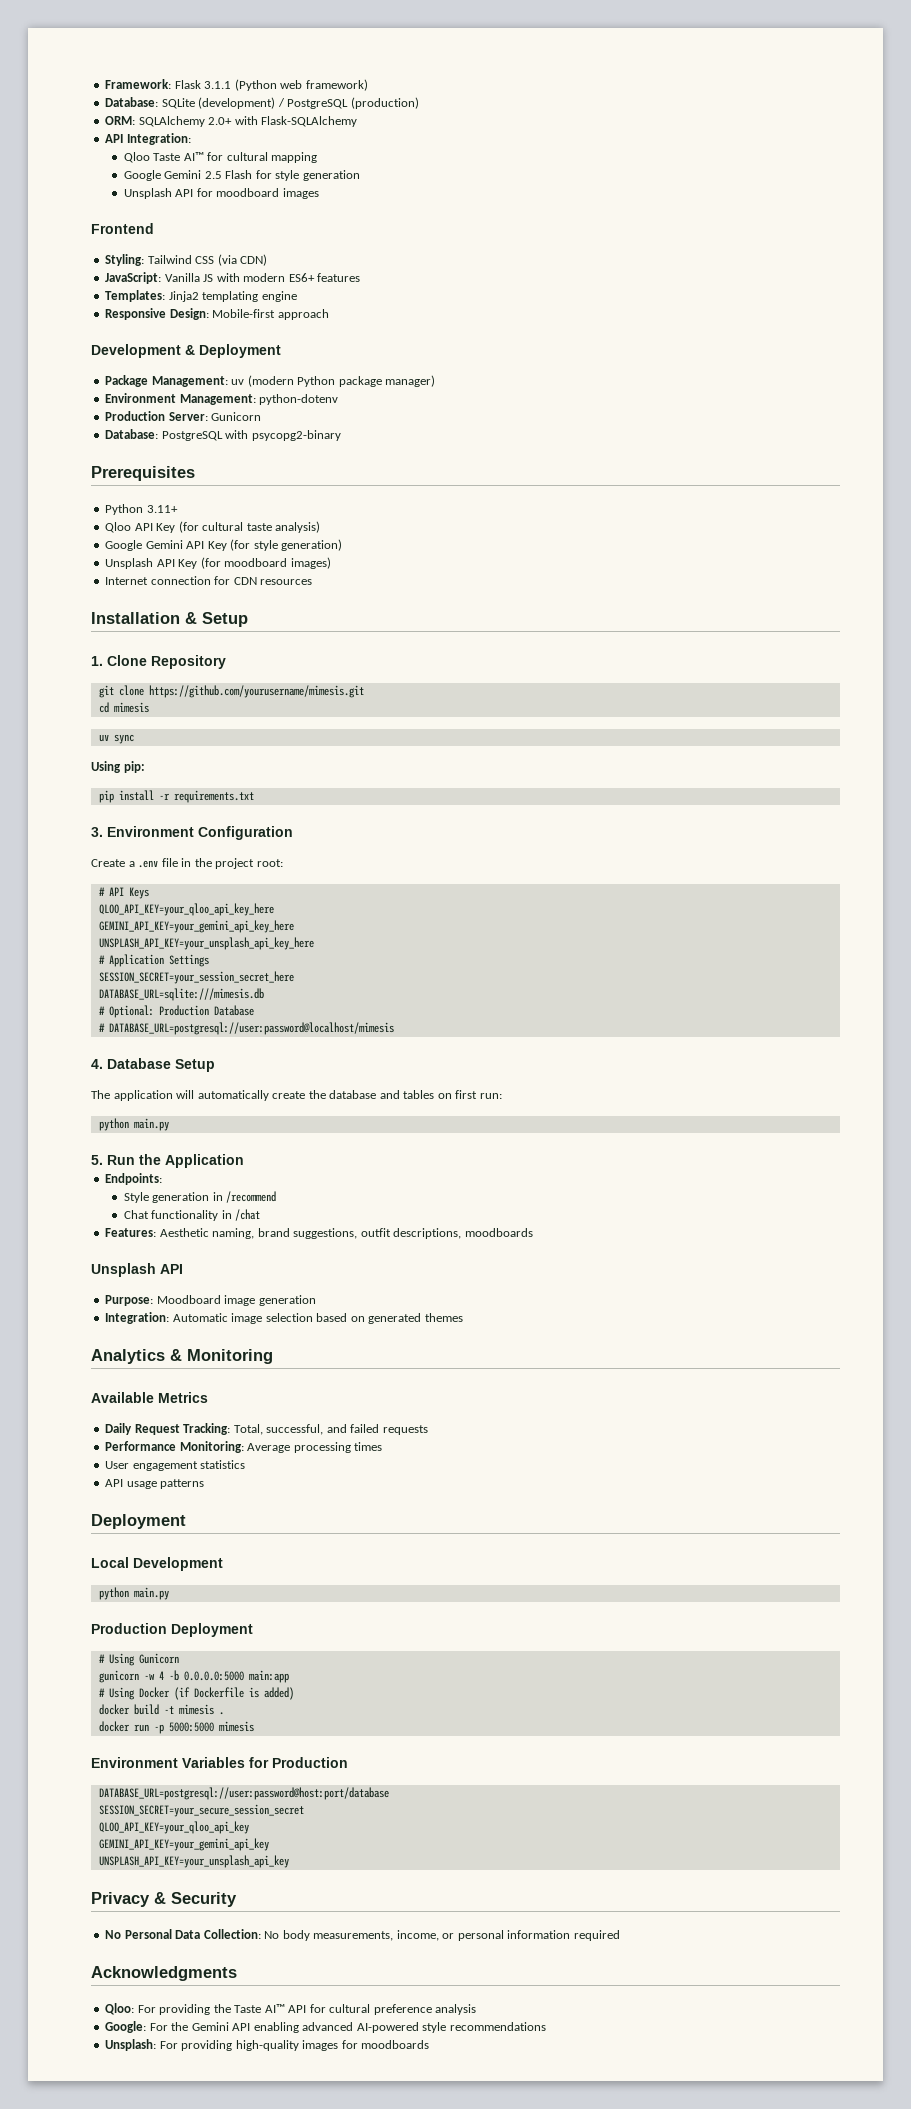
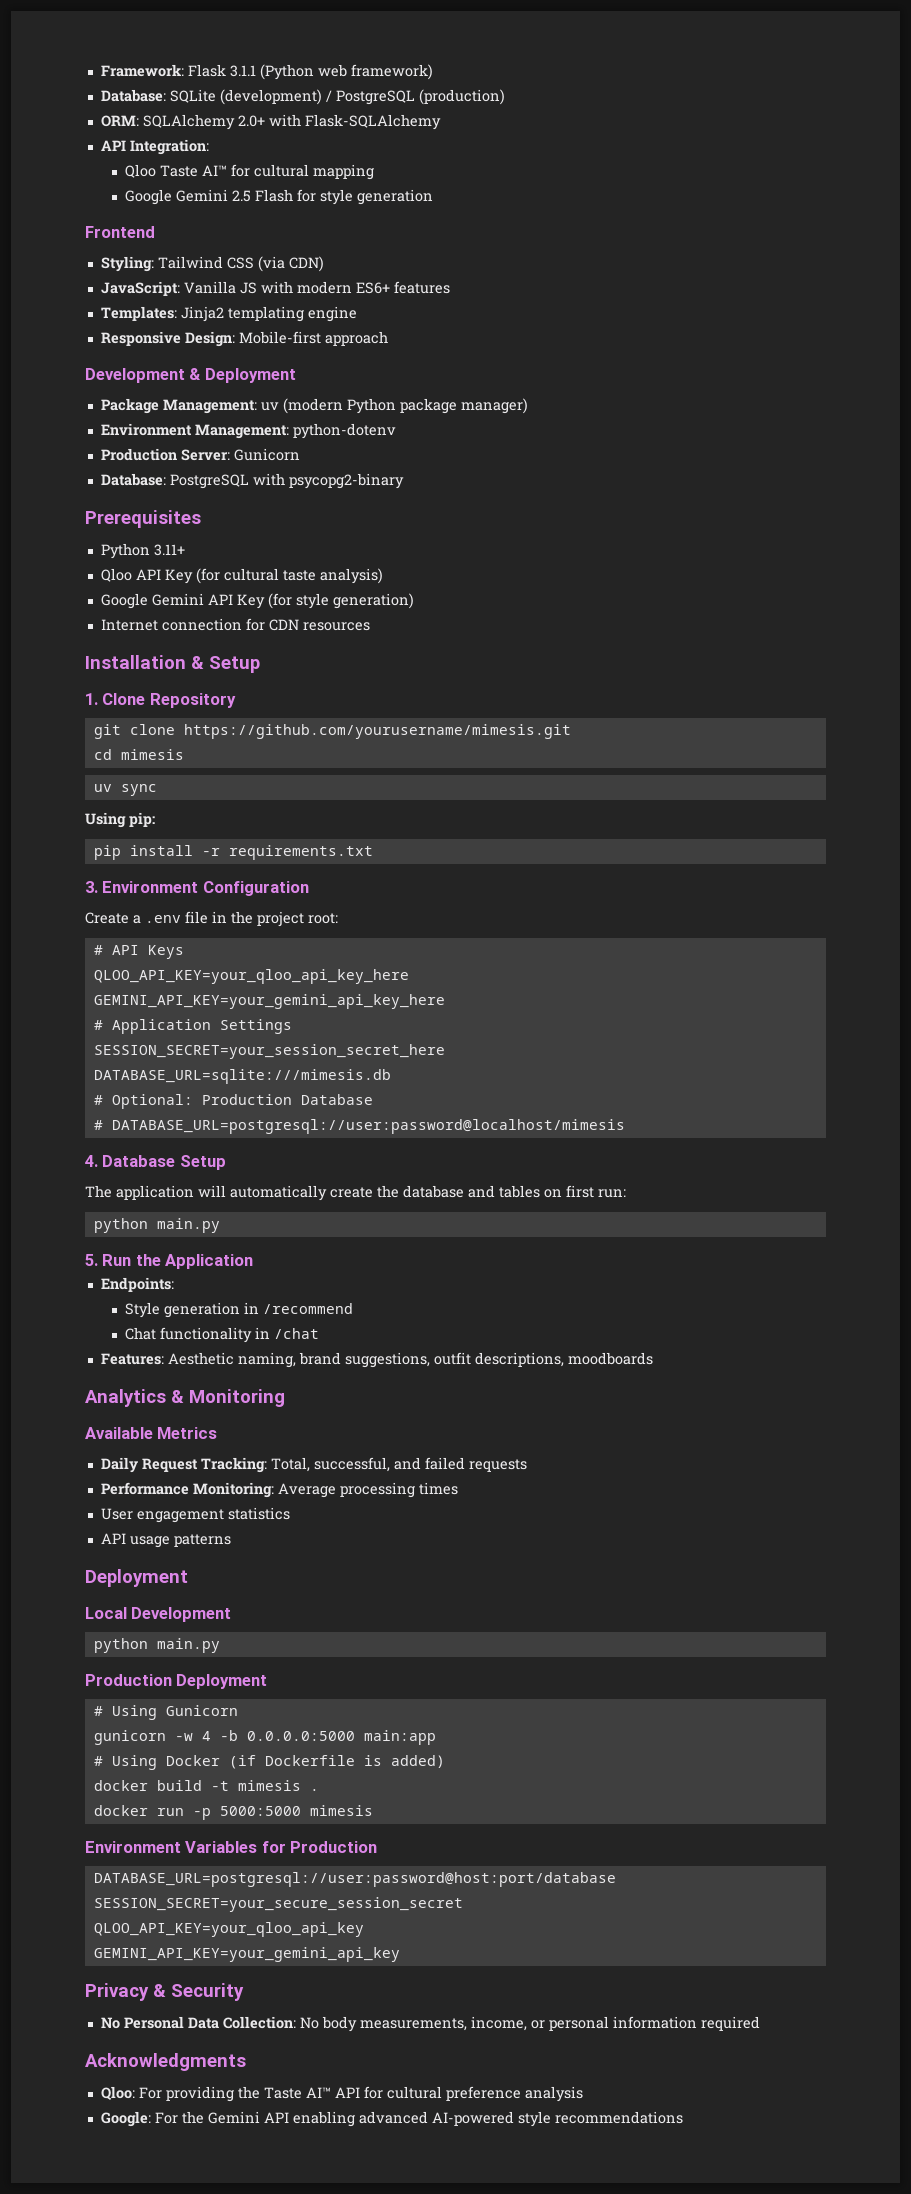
[123,188,319,199] // Unsplash API for moodboard images -> (433, 197) none
[105,557,331,569] // Unsplash API Key (for moodboard images) -> (414, 601) none
[98,937,314,950] // UNSPLASH_API_KEY=your_unsplash_api_key_here -> (445, 1001) none
[91,1263,183,1277] [105,1295,316,1306] [105,1312,463,1324] // Unsplash API // Purpose: Moodboard image generation // Integration: Automatic image selection based on generated themes -> (653, 1358) none
[98,1855,289,1868] // UNSPLASH_API_KEY=your_unsplash_api_key -> (400, 1954) none
[105,2039,430,2051] // Unsplash: For providing high-quality images for moodboards -> (683, 2117) none

